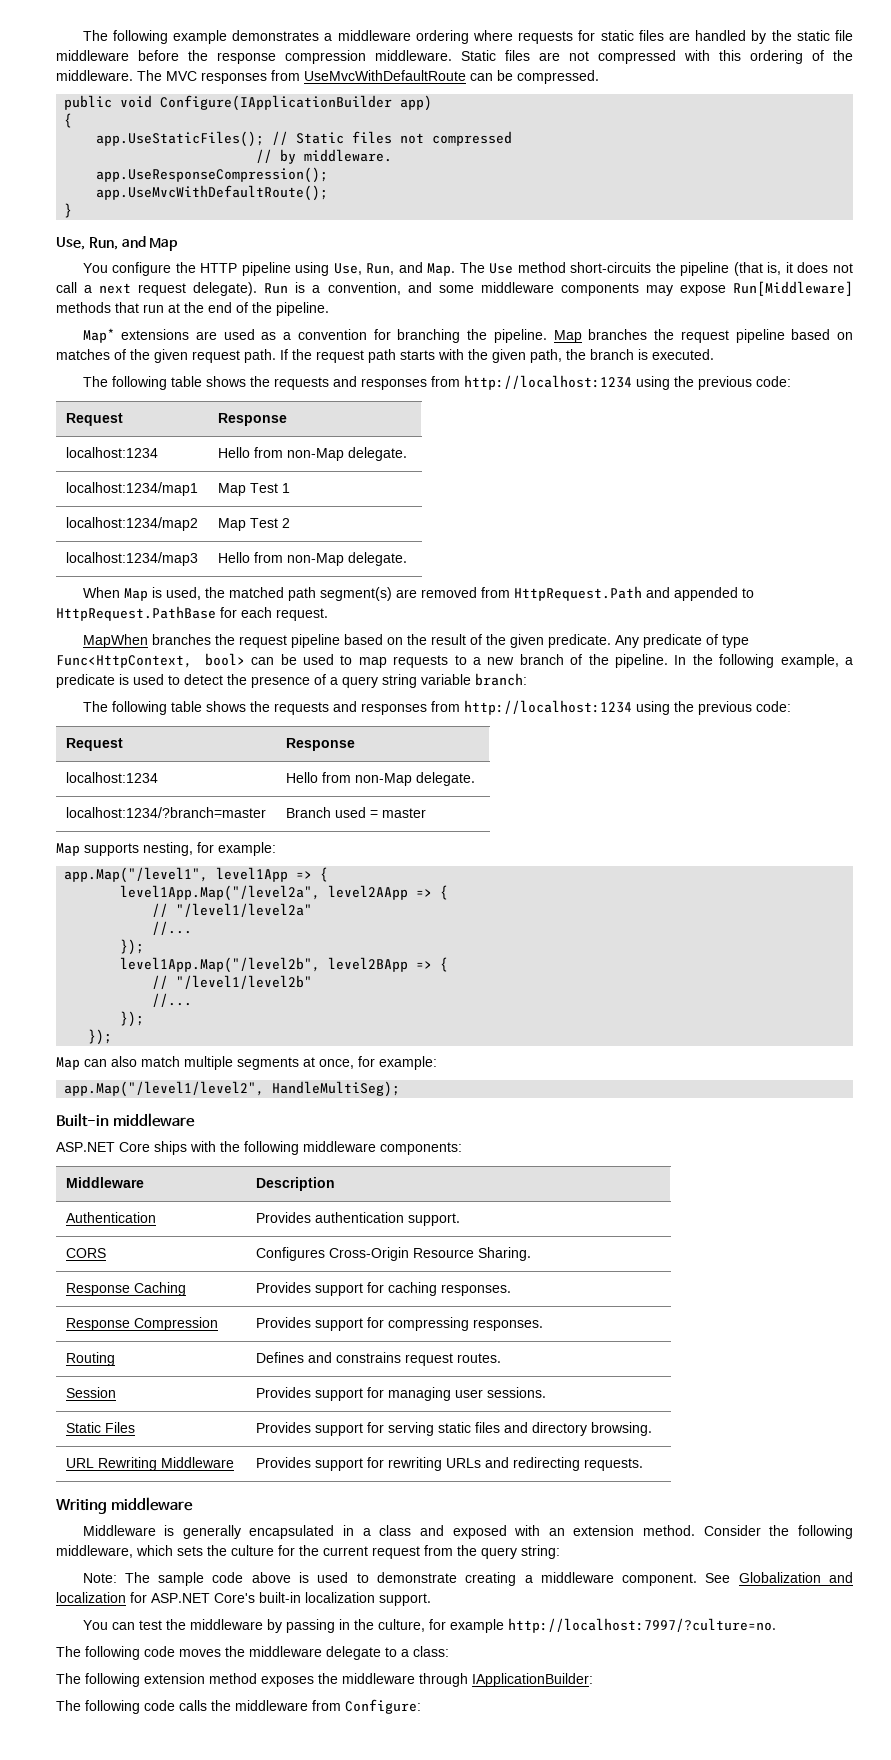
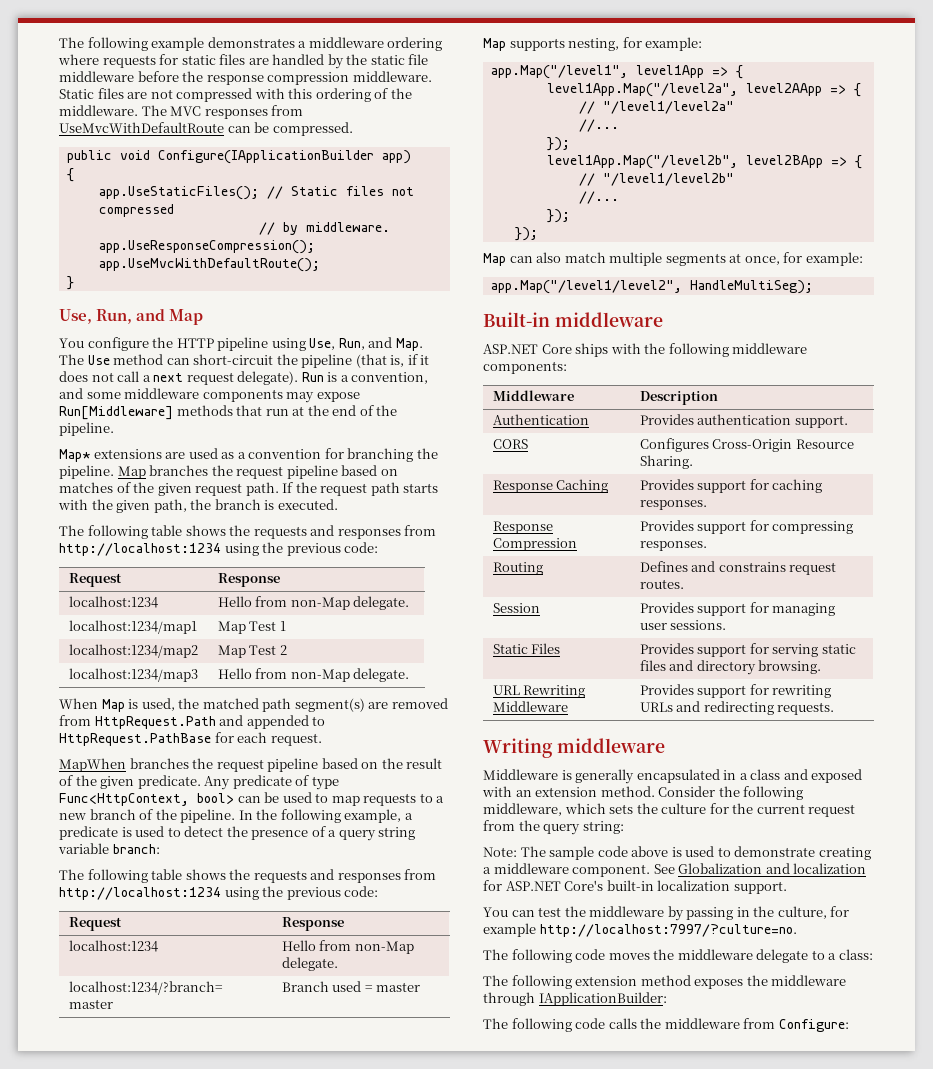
[570,262,652,273] short-circuits -> [166,354,274,365] can short-circuit
(782, 268) none -> [407,354,418,365] if

